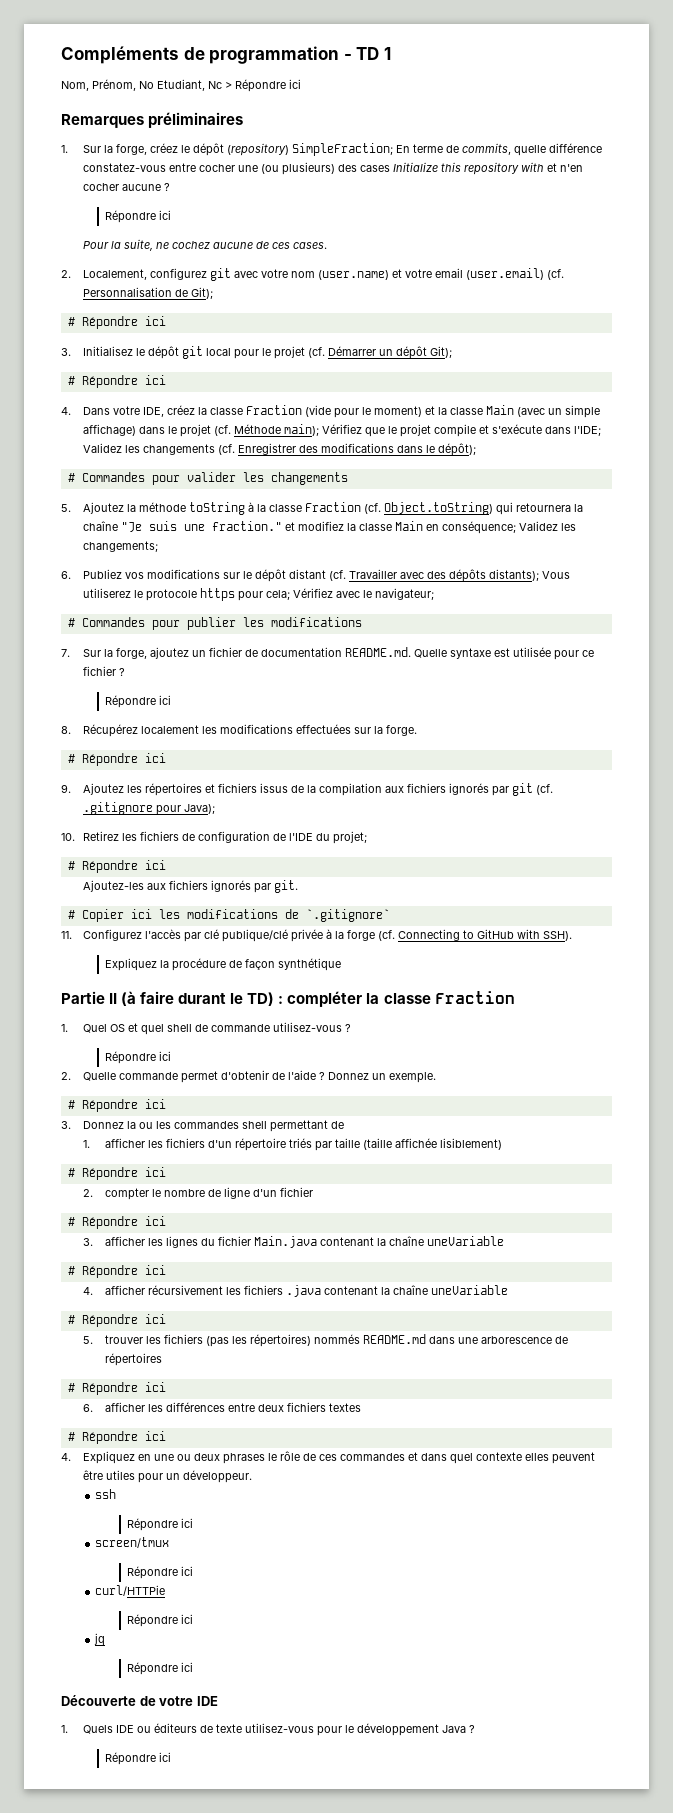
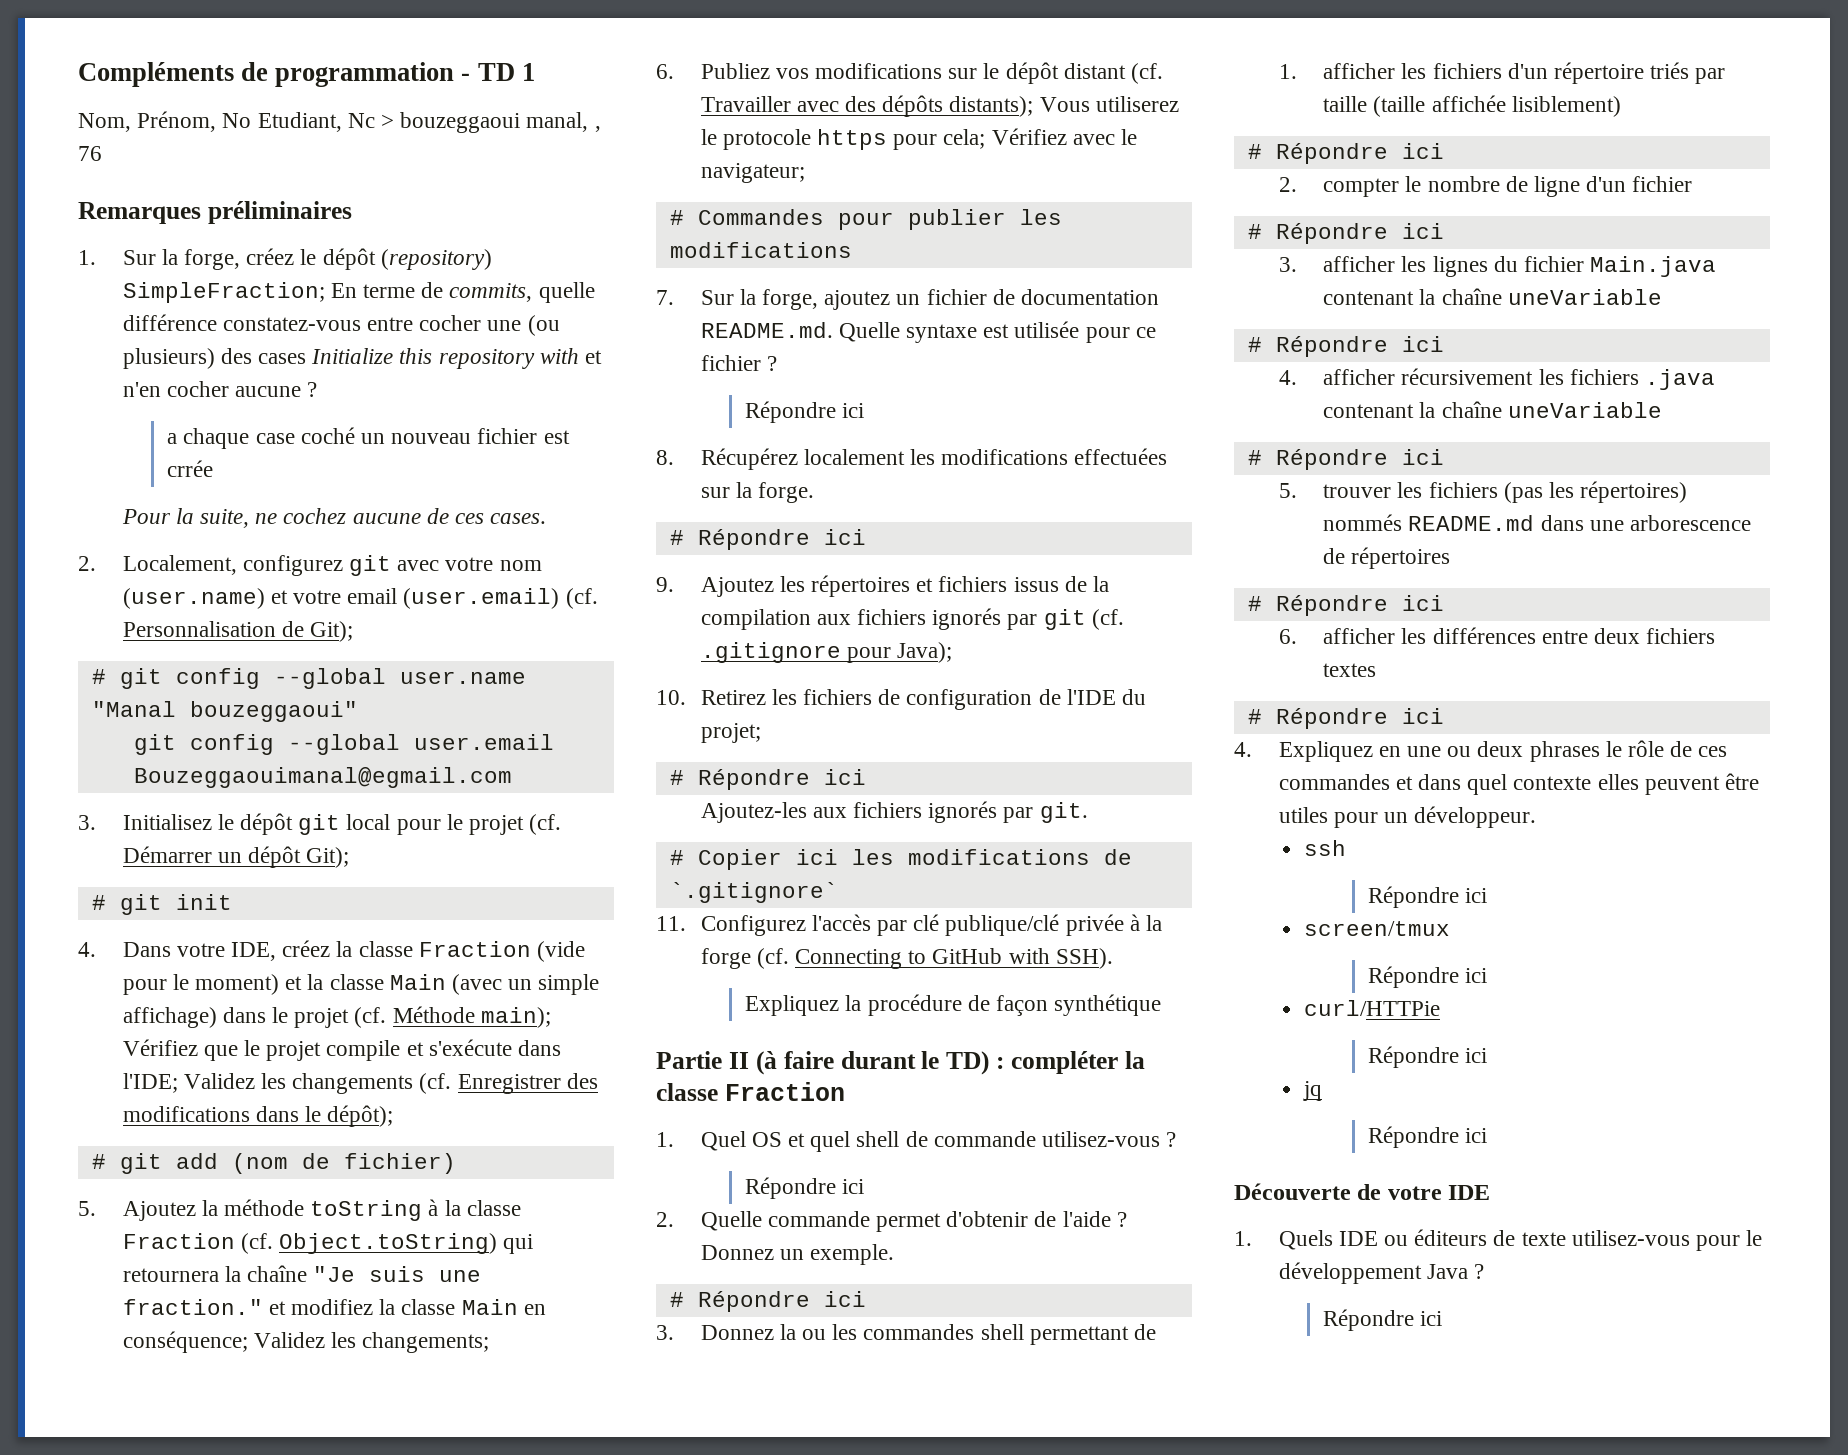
[235,79,301,92] Répondre ici -> [400,112,601,133] [78,146,102,161] bouzeggaoui manal, , 76
[104,210,171,223] Répondre ici -> [167,427,570,449] [167,460,214,477] a chaque case coché un nouveau fichier est crrée
[81,316,166,329] Répondre ici -> [119,668,526,689] [91,701,358,722] [133,734,554,755] [133,767,512,788] git config --global user.name "Manal bouzeggaoui" // git config --global user.email Bouzeggaouimanal@egmail.com
[81,375,166,388] Répondre ici -> [119,894,232,915] git init
[81,472,348,485] Commandes pour valider les changements -> [119,1153,456,1174] git add (nom de fichier)

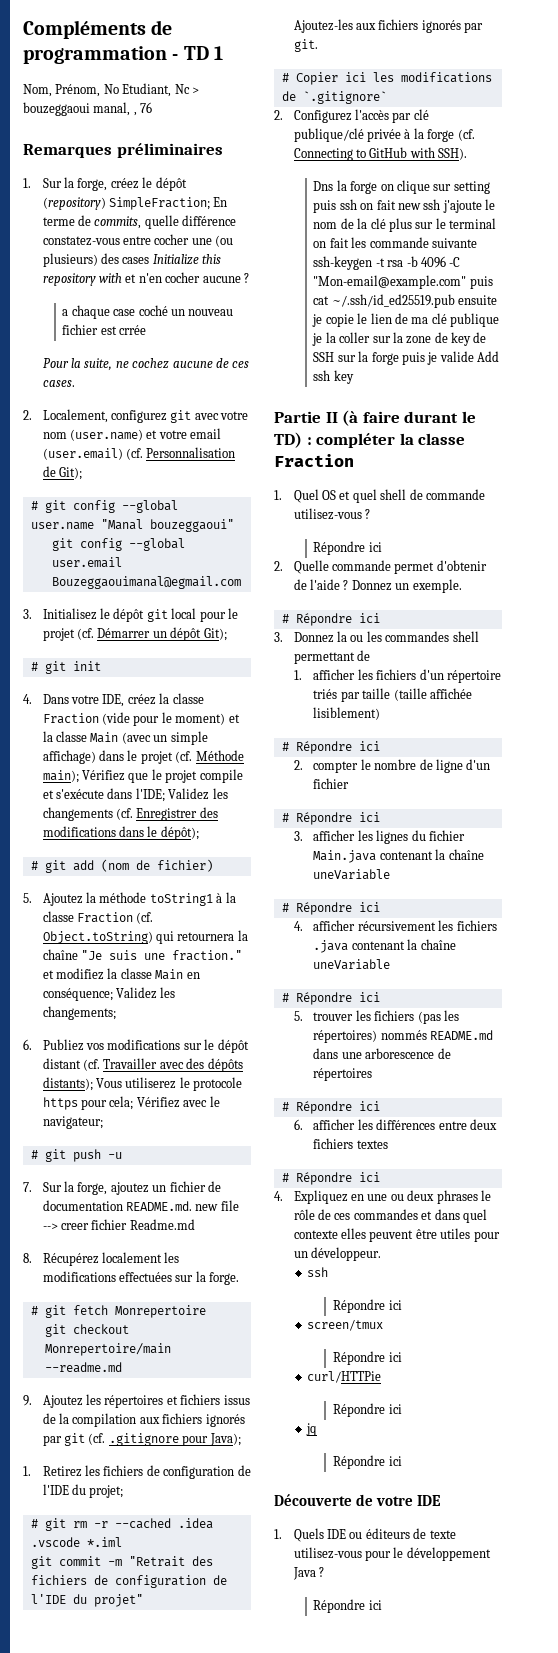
[310,1200,423,1221] toString -> [149,893,213,906] toString1
[697,209,1062,230] [669,242,852,258] Commandes pour publier les modifications -> [44,1149,122,1162] git push -u
[838,321,1156,343] [700,355,777,371] [745,401,865,423] Quelle syntaxe est utilisée pour ce fichier ? // Répondre ici -> [195,1200,239,1211] [42,1219,195,1230] new file --> creer fichier Readme.md
[697,529,866,550] Répondre ici -> [44,1305,206,1318] [44,1324,129,1337] [44,1343,171,1356] [44,1362,122,1373] git fetch Monrepertoire // git checkout Monrepertoire/main --readme.md
[656,690,686,705] 10. -> [23,1466,31,1476] 1.
[697,769,866,790] Répondre ici -> [44,1518,213,1531] [30,1537,122,1547] [30,1556,213,1569] [30,1575,227,1588] [30,1594,143,1607] git rm -r --cached .idea .vscode *.iml // git commit -m "Retrait des fichiers de configuration de l'IDE du projet"
[656,916,686,931] 11. -> [274,110,283,120] 2.
[745,994,1162,1016] Expliquez la procédure de façon synthétique -> [313,180,490,194] [313,199,496,213] [313,218,497,232] [313,237,477,248] [313,256,461,270] [313,275,493,289] [313,294,498,308] [312,313,500,327] [312,332,487,346] [313,351,500,365] [313,370,354,384] Dns la forge on clique sur setting puis ssh on fait new ssh j'ajoute le nom de la clé plus sur le terminal on fait les commande suivante ssh-keygen -t rsa -b 4096 -C "Mon-email@example.com" puis cat ~/.ssh/id_ed25519.pub ensuite je copie le lien de ma clé publique je la coller sur la zone de key de SSH sur la forge puis je valide Add ssh key

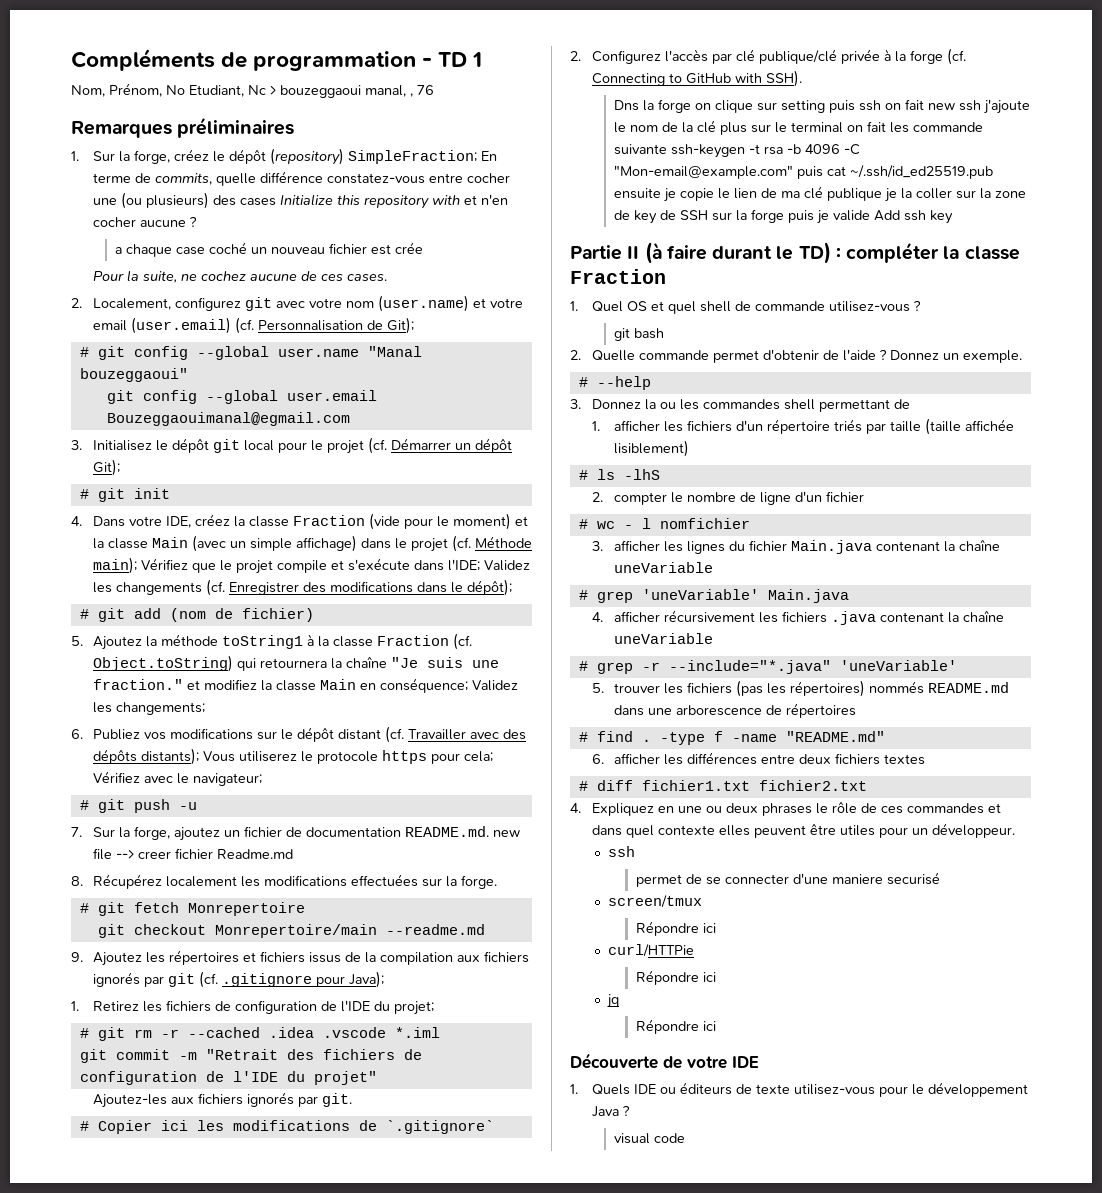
[119,325,147,335] crrée -> [394,242,423,254] crée
[313,541,382,555] Répondre ici -> [613,328,664,341] git bash
[295,613,380,626] Répondre ici -> [596,376,651,390] --help
[295,741,380,754] Répondre ici -> [596,469,660,480] ls -lhS
[295,812,380,825] Répondre ici -> [596,518,750,529] wc - l nomfichier
[295,902,380,915] Répondre ici -> [596,589,849,603] grep 'uneVariable' Main.java
[295,992,380,1005] Répondre ici -> [596,660,957,674] grep -r --include="*.java" 'uneVariable'
[295,1101,380,1114] Répondre ici -> [596,731,885,745] find . -type f -name "README.md"
[295,1172,380,1185] Répondre ici -> [596,780,867,791] diff fichier1.txt fichier2.txt
[333,1299,402,1313] Répondre ici -> [635,872,940,887] permet de se connecter d'une maniere securisé
[313,1599,382,1613] Répondre ici -> [613,1133,685,1144] visual code

